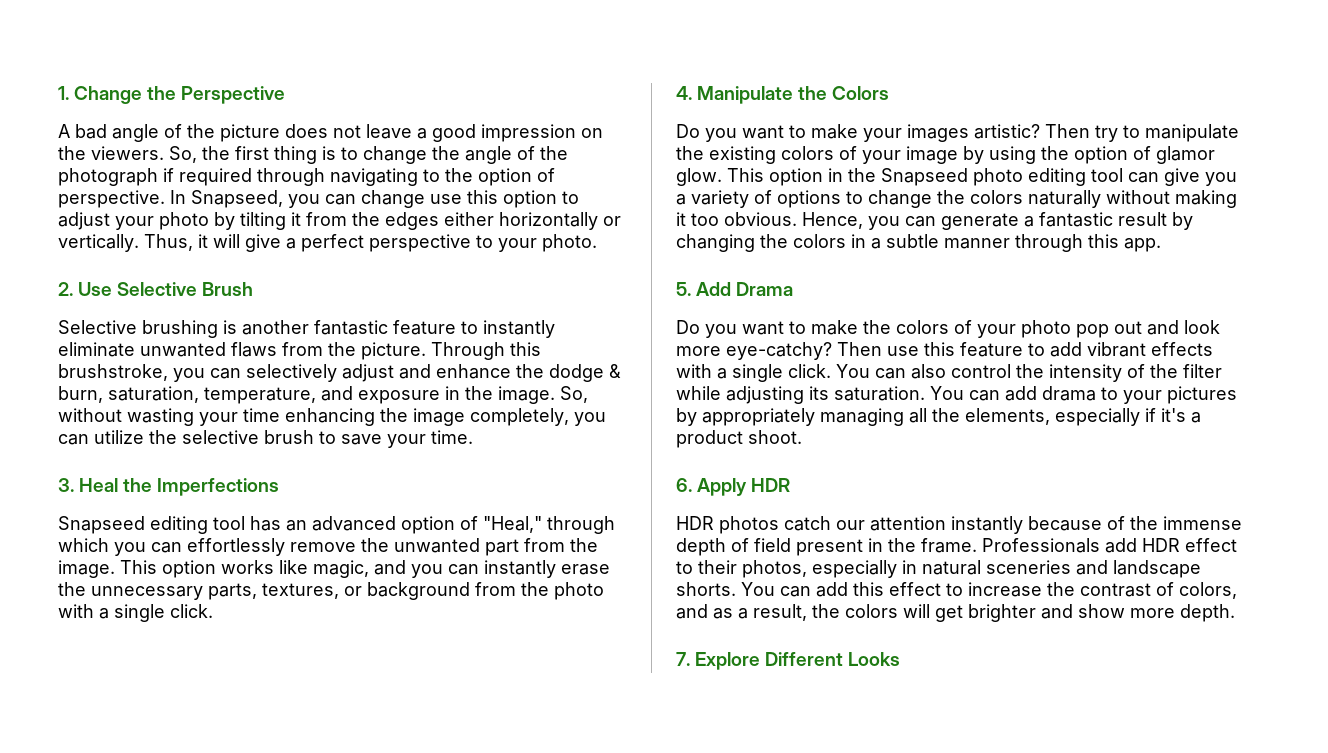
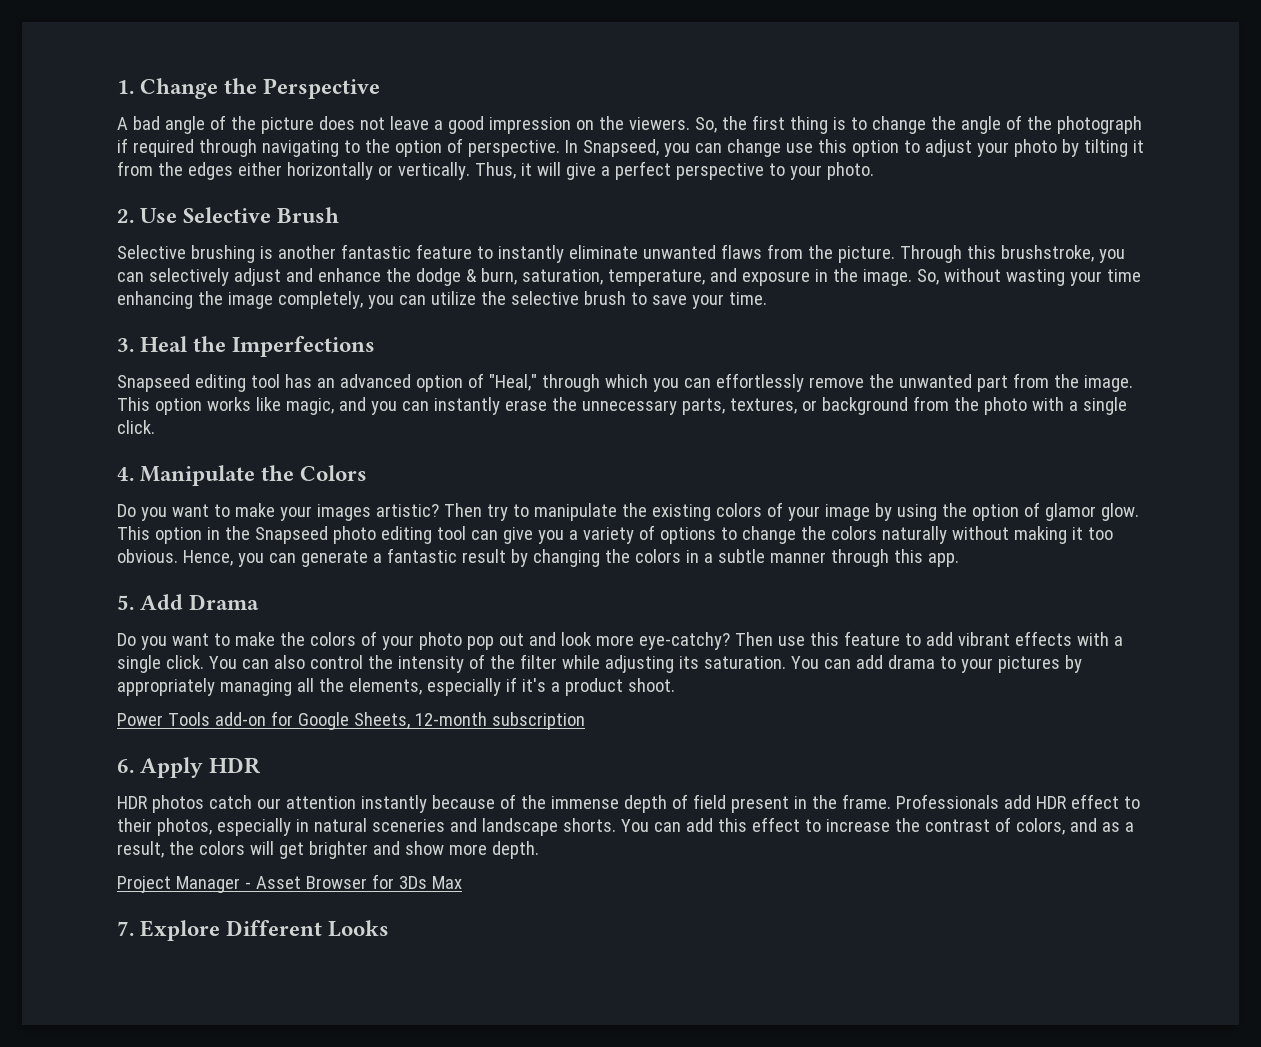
(802, 437) none -> [117,711,585,730] // Power Tools add-on for Google Sheets, 12-month subscription
(1235, 613) none -> [117,874,462,893] // Project Manager - Asset Browser for 3Ds Max

